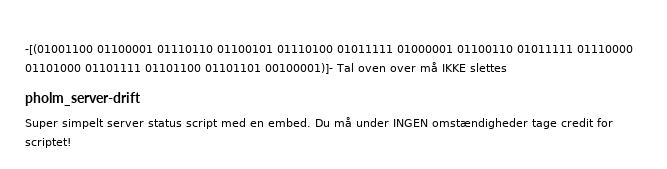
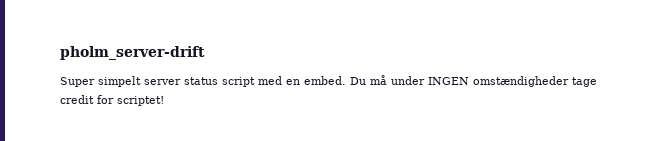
[25,44,633,55] [25,62,507,74] -[(01001100 01100001 01110110 01100101 01110100 01011111 01000001 01100110 01011111 01110000 01101000 01101111 01101100 01101101 00100001)]- Tal oven over må IKKE slettes // -> (60, 53) none

